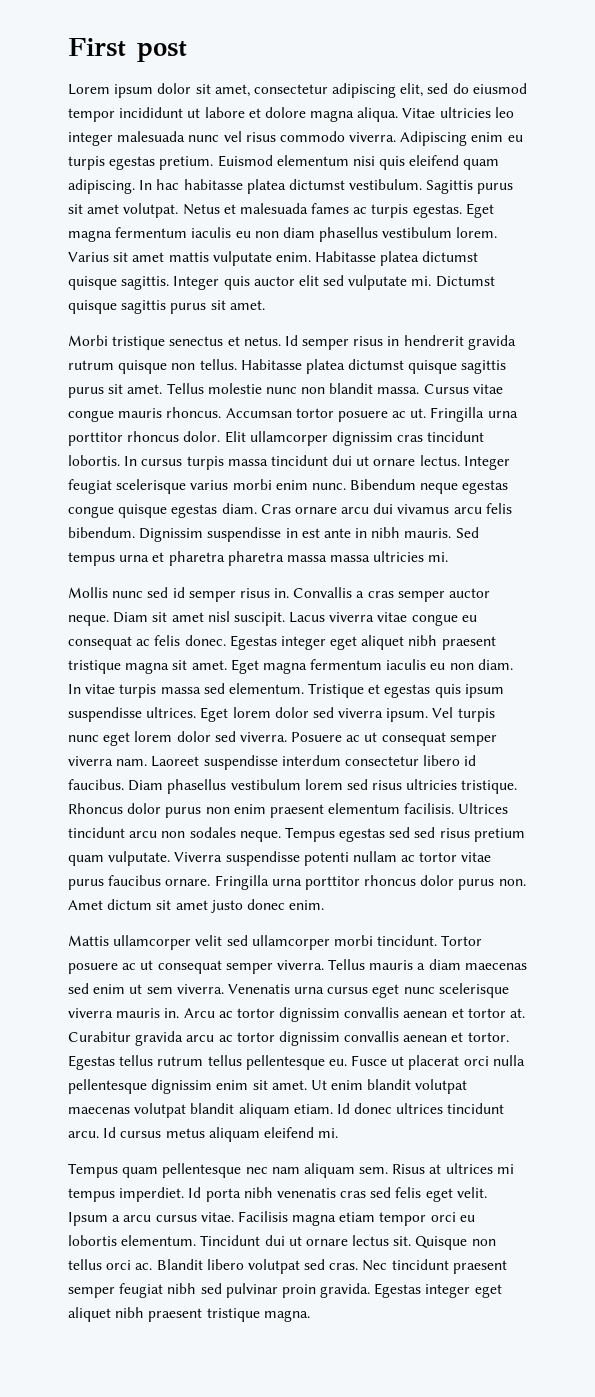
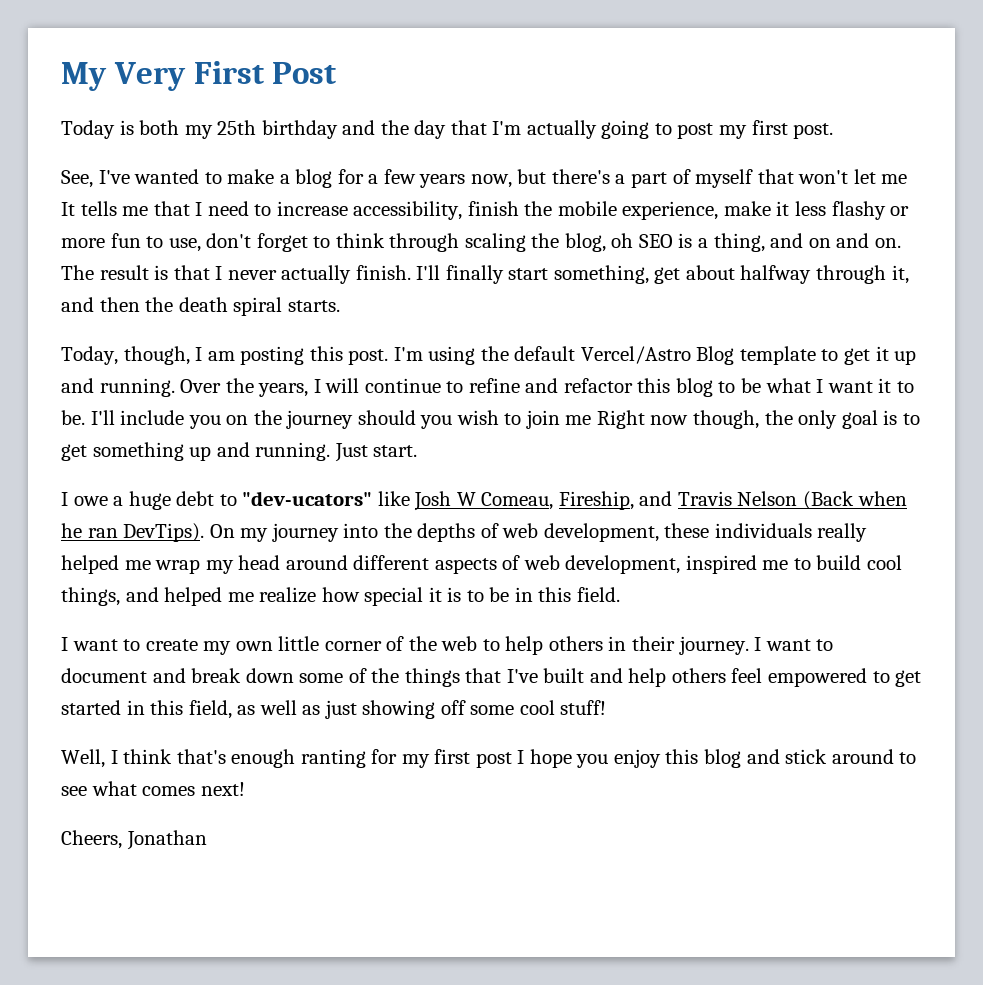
[68,38,187,62] [68,83,527,98] [68,107,514,122] [68,131,523,146] [68,155,500,170] [68,179,514,194] [68,203,494,218] [68,227,498,242] [68,251,479,266] [68,275,495,290] [68,300,265,314] [68,335,516,350] [68,359,507,374] [68,383,503,398] [68,407,518,422] [68,431,485,446] [68,455,510,470] [68,479,509,494] [68,503,512,518] [68,527,479,542] [68,551,449,566] [68,587,491,602] [68,611,477,626] [68,635,496,650] [68,659,513,674] [68,683,504,698] [68,707,495,722] [68,731,497,746] [68,755,477,770] [68,779,518,794] [68,803,509,818] [68,827,525,842] [68,851,492,866] [68,875,526,890] [68,899,325,913] [68,935,483,950] [68,959,527,974] [68,983,509,998] [68,1007,526,1022] [68,1031,509,1046] [68,1055,525,1070] [68,1079,468,1094] [68,1103,505,1118] [68,1127,339,1142] [68,1163,514,1178] [68,1187,487,1202] [68,1211,475,1226] [68,1235,496,1250] [68,1259,507,1274] [68,1283,502,1298] [68,1307,310,1322] First post // Lorem ipsum dolor sit amet, consectetur adipiscing elit, sed do eiusmod tempor incididunt ut labore et dolore magna aliqua. Vitae ultricies leo integer malesuada nunc vel risus commodo viverra. Adipiscing enim eu turpis egestas pretium. Euismod elementum nisi quis eleifend quam adipiscing. In hac habitasse platea dictumst vestibulum. Sagittis purus sit amet volutpat. Netus et malesuada fames ac turpis egestas. Eget magna fermentum iaculis eu non diam phasellus vestibulum lorem. Varius sit amet mattis vulputate enim. Habitasse platea dictumst quisque sagittis. Integer quis auctor elit sed vulputate mi. Dictumst quisque sagittis purus sit amet. // Morbi tristique senectus et netus. Id semper risus in hendrerit gravida rutrum quisque non tellus. Habitasse platea dictumst quisque sagittis purus sit amet. Tellus molestie nunc non blandit massa. Cursus vitae congue mauris rhoncus. Accumsan tortor posuere ac ut. Fringilla urna porttitor rhoncus dolor. Elit ullamcorper dignissim cras tincidunt lobortis. In cursus turpis massa tincidunt dui ut ornare lectus. Integer feugiat scelerisque varius morbi enim nunc. Bibendum neque egestas congue quisque egestas diam. Cras ornare arcu dui vivamus arcu felis bibendum. Dignissim suspendisse in est ante in nibh mauris. Sed tempus urna et pharetra pharetra massa massa ultricies mi. // Mollis nunc sed id semper risus in. Convallis a cras semper auctor neque. Diam sit amet nisl suscipit. Lacus viverra vitae congue eu consequat ac felis donec. Egestas integer eget aliquet nibh praesent tristique magna sit amet. Eget magna fermentum iaculis eu non diam. In vitae turpis massa sed elementum. Tristique et egestas quis ipsum suspendisse ultrices. Eget lorem dolor sed viverra ipsum. Vel turpis nunc eget lorem dolor sed viverra. Posuere ac ut consequat semper viverra nam. Laoreet suspendisse interdum consectetur libero id faucibus. Diam phasellus vestibulum lorem sed risus ultricies tristique. Rhoncus dolor purus non enim praesent elementum facilisis. Ultrices tincidunt arcu non sodales neque. Tempus egestas sed sed risus pretium quam vulputate. Viverra suspendisse potenti nullam ac tortor vitae purus faucibus ornare. Fringilla urna porttitor rhoncus dolor purus non. Amet dictum sit amet justo donec enim. // Mattis ullamcorper velit sed ullamcorper morbi tincidunt. Tortor posuere ac ut consequat semper viverra. Tellus mauris a diam maecenas sed enim ut sem viverra. Venenatis urna cursus eget nunc scelerisque viverra mauris in. Arcu ac tortor dignissim convallis aenean et tortor at. Curabitur gravida arcu ac tortor dignissim convallis aenean et tortor. Egestas tellus rutrum tellus pellentesque eu. Fusce ut placerat orci nulla pellentesque dignissim enim sit amet. Ut enim blandit volutpat maecenas volutpat blandit aliquam etiam. Id donec ultrices tincidunt arcu. Id cursus metus aliquam eleifend mi. // Tempus quam pellentesque nec nam aliquam sem. Risus at ultrices mi tempus imperdiet. Id porta nibh venenatis cras sed felis eget velit. Ipsum a arcu cursus vitae. Facilisis magna etiam tempor orci eu lobortis elementum. Tincidunt dui ut ornare lectus sit. Quisque non tellus orci ac. Blandit libero volutpat sed cras. Nec tincidunt praesent semper feugiat nibh sed pulvinar proin gravida. Egestas integer eget aliquet nibh praesent tristique magna. -> [61,61,337,91] [61,120,834,139] [61,169,908,188] [61,201,910,220] [61,233,901,252] [61,265,909,284] [61,297,340,316] [61,346,917,365] [61,378,914,397] [61,410,920,429] [61,442,418,462] [61,491,907,511] [61,523,868,542] [61,555,903,574] [61,587,620,606] [61,636,834,655] [61,668,922,687] [61,700,607,719] [61,749,917,768] [61,781,245,796] [61,830,207,850] My Very First Post // Today is both my 25th birthday and the day that I'm actually going to post my first post. // See, I've wanted to make a blog for a few years now, but there's a part of myself that won't let me It tells me that I need to increase accessibility, finish the mobile experience, make it less flashy or more fun to use, don't forget to think through scaling the blog, oh SEO is a thing, and on and on. The result is that I never actually finish. I'll finally start something, get about halfway through it, and then the death spiral starts. // Today, though, I am posting this post. I'm using the default Vercel/Astro Blog template to get it up and running. Over the years, I will continue to refine and refactor this blog to be what I want it to be. I'll include you on the journey should you wish to join me Right now though, the only goal is to get something up and running. Just start. // I owe a huge debt to "dev-ucators" like Josh W Comeau, Fireship, and Travis Nelson (Back when he ran DevTips). On my journey into the depths of web development, these individuals really helped me wrap my head around different aspects of web development, inspired me to build cool things, and helped me realize how special it is to be in this field. // I want to create my own little corner of the web to help others in their journey. I want to document and break down some of the things that I've built and help others feel empowered to get started in this field, as well as just showing off some cool stuff! // Well, I think that's enough ranting for my first post I hope you enjoy this blog and stick around to see what comes next! // Cheers, Jonathan

